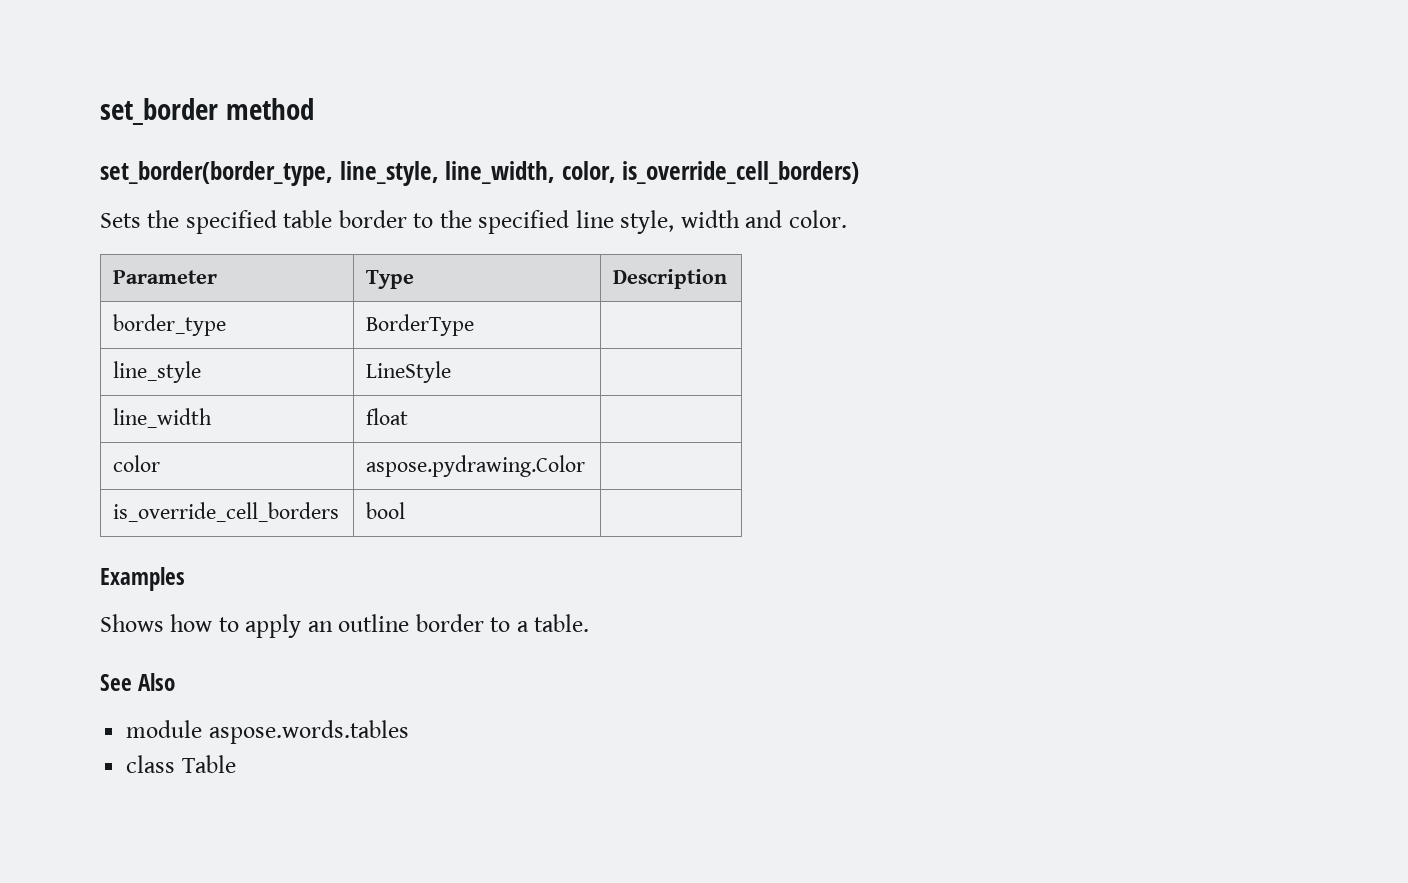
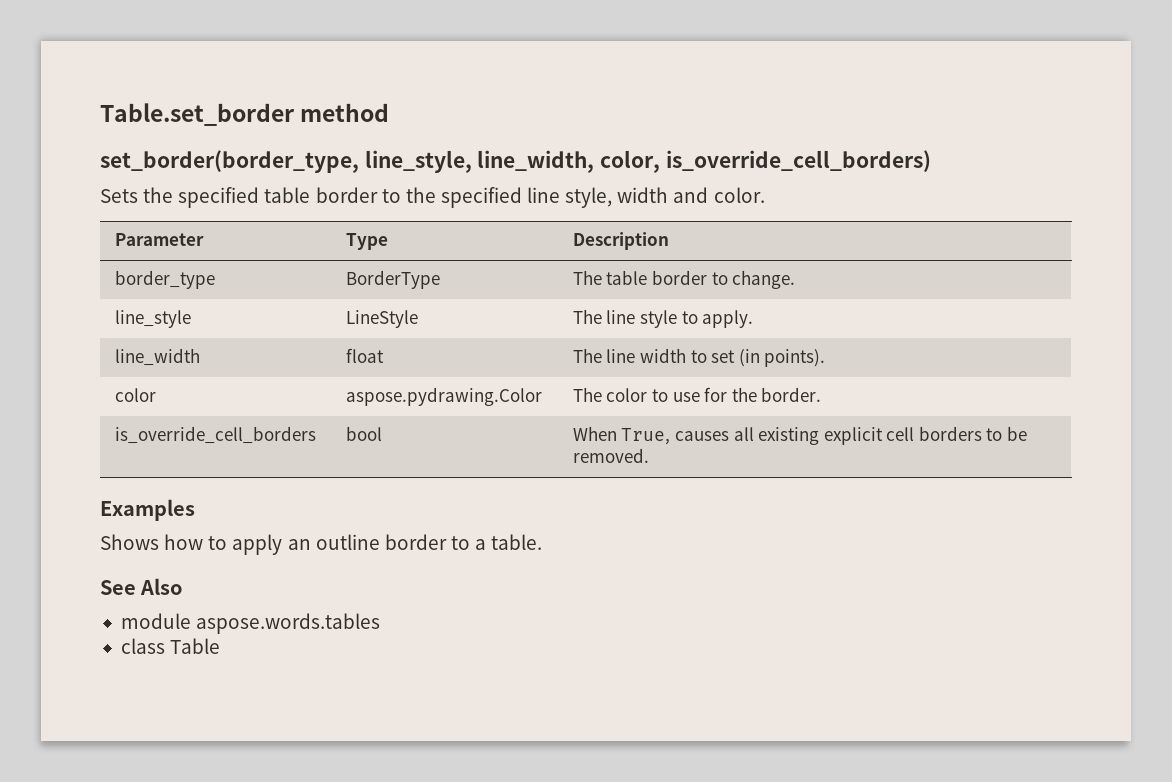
[100,98,218,125] set_border -> [100,103,295,126] Table.set_border
[113,361,202,383] [366,361,452,383] [113,408,213,428] [366,408,409,425] [113,455,161,472] [366,455,586,477] [113,502,340,522] [366,502,406,519] // line_style | LineStyle | // line_width | float | // color | aspose.pydrawing.Color | // is_override_cell_borders | bool | -> [572,270,796,289] [114,310,191,328] [345,310,418,328] [572,309,754,328] [114,348,200,366] [345,348,384,363] [572,348,826,367] [114,388,156,402] [345,387,542,406] [572,387,822,402] [114,426,316,444] [345,426,382,441] [572,426,1028,445] [572,448,649,463] The table border to change. // line_style | LineStyle | The line style to apply. // line_width | float | The line width to set (in points). // color | aspose.pydrawing.Color | The color to use for the border. // is_override_cell_borders | bool | When True, causes all existing explicit cell borders to be removed.

